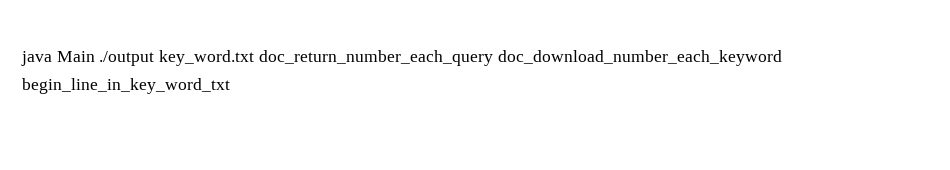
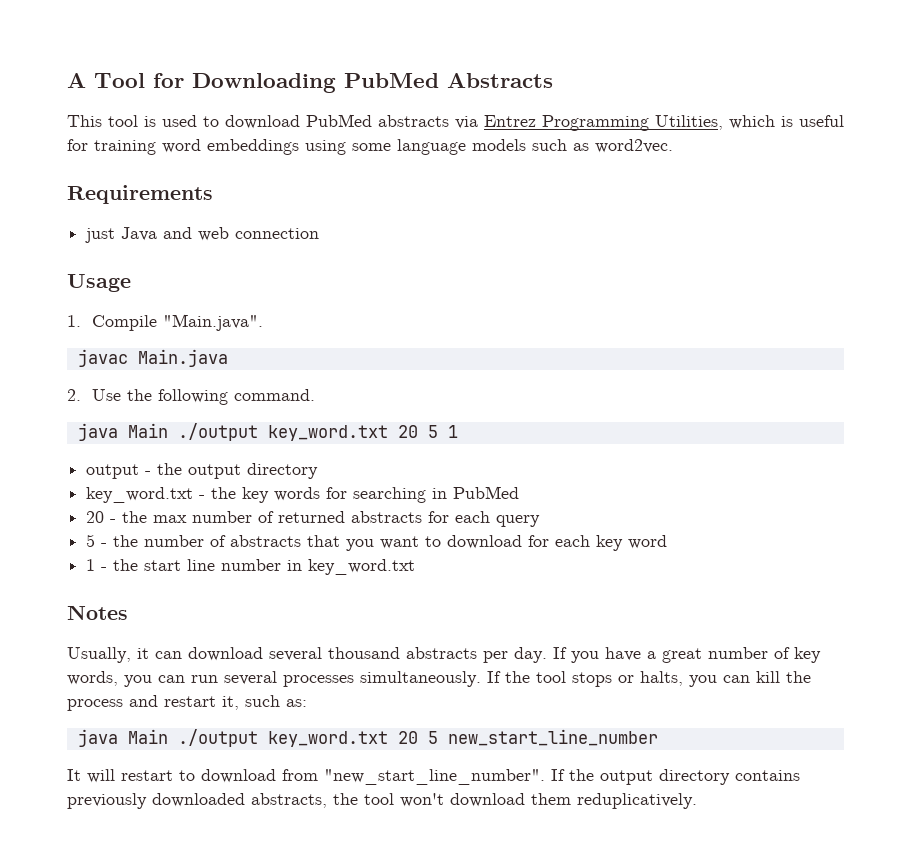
[21,50,782,66] [22,78,230,94] java Main ./output key_word.txt doc_return_number_each_query doc_download_number_each_keyword begin_line_in_key_word_txt -> [67,73,553,93] [67,114,844,131] [67,139,673,155] [67,185,213,204] [85,227,320,243] [67,274,131,292] [67,314,263,331] [77,349,228,367] [67,389,315,405] [77,423,458,441] [86,463,319,479] [86,486,520,503] [86,511,541,527] [86,534,668,551] [86,559,416,575] [67,605,128,620] [67,647,821,663] [67,671,811,687] [67,695,307,711] [77,729,658,747] [67,769,800,785] [67,793,697,809] A Tool for Downloading PubMed Abstracts // This tool is used to download PubMed abstracts via Entrez Programming Utilities, which is useful for training word embeddings using some language models such as word2vec. // Requirements // just Java and web connection // Usage // 1. Compile "Main.java". // javac Main.java // 2. Use the following command. // java Main ./output key_word.txt 20 5 1 // output - the output directory // key_word.txt - the key words for searching in PubMed // 20 - the max number of returned abstracts for each query // 5 - the number of abstracts that you want to download for each key word // 1 - the start line number in key_word.txt // Notes // Usually, it can download several thousand abstracts per day. If you have a great number of key words, you can run several processes simultaneously. If the tool stops or halts, you can kill the process and restart it, such as: // java Main ./output key_word.txt 20 5 new_start_line_number // It will restart to download from "new_start_line_number". If the output directory contains previously downloaded abstracts, the tool won't download them reduplicatively.

